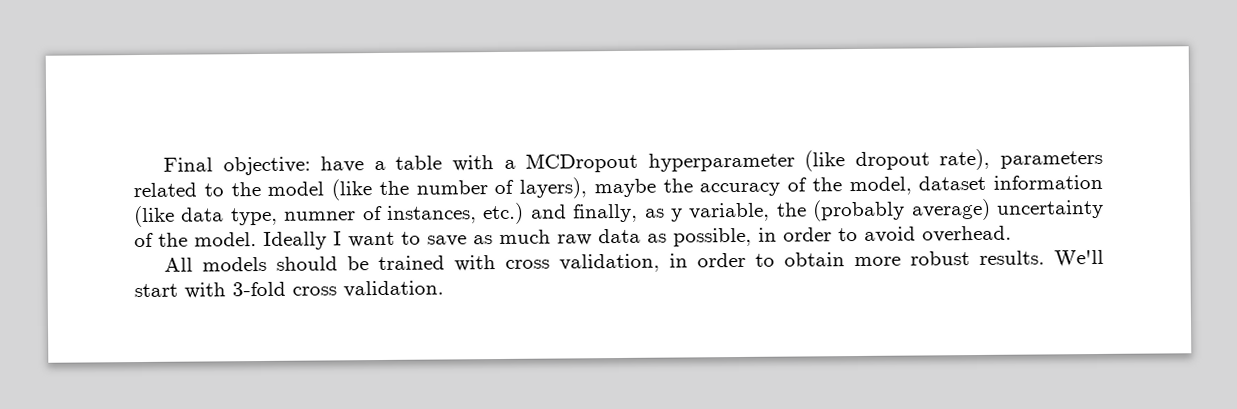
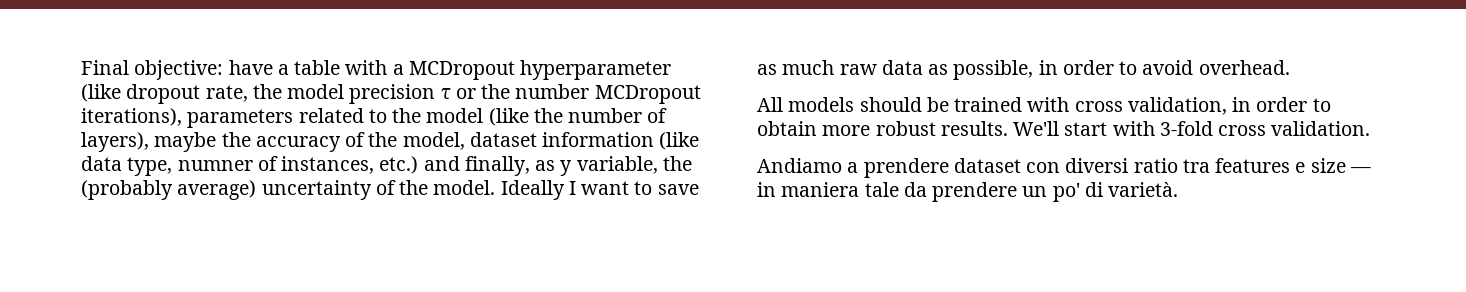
[939,148,991,171] rate), -> [205,84,701,104] [81,108,182,126] rate, the model precision τ or the number MCDropout iterations),
(444, 289) none -> [757,158,1371,178] [757,182,1179,202] // Andiamo a prendere dataset con diversi ratio tra features e size — in maniera tale da prendere un po' di varietà.

